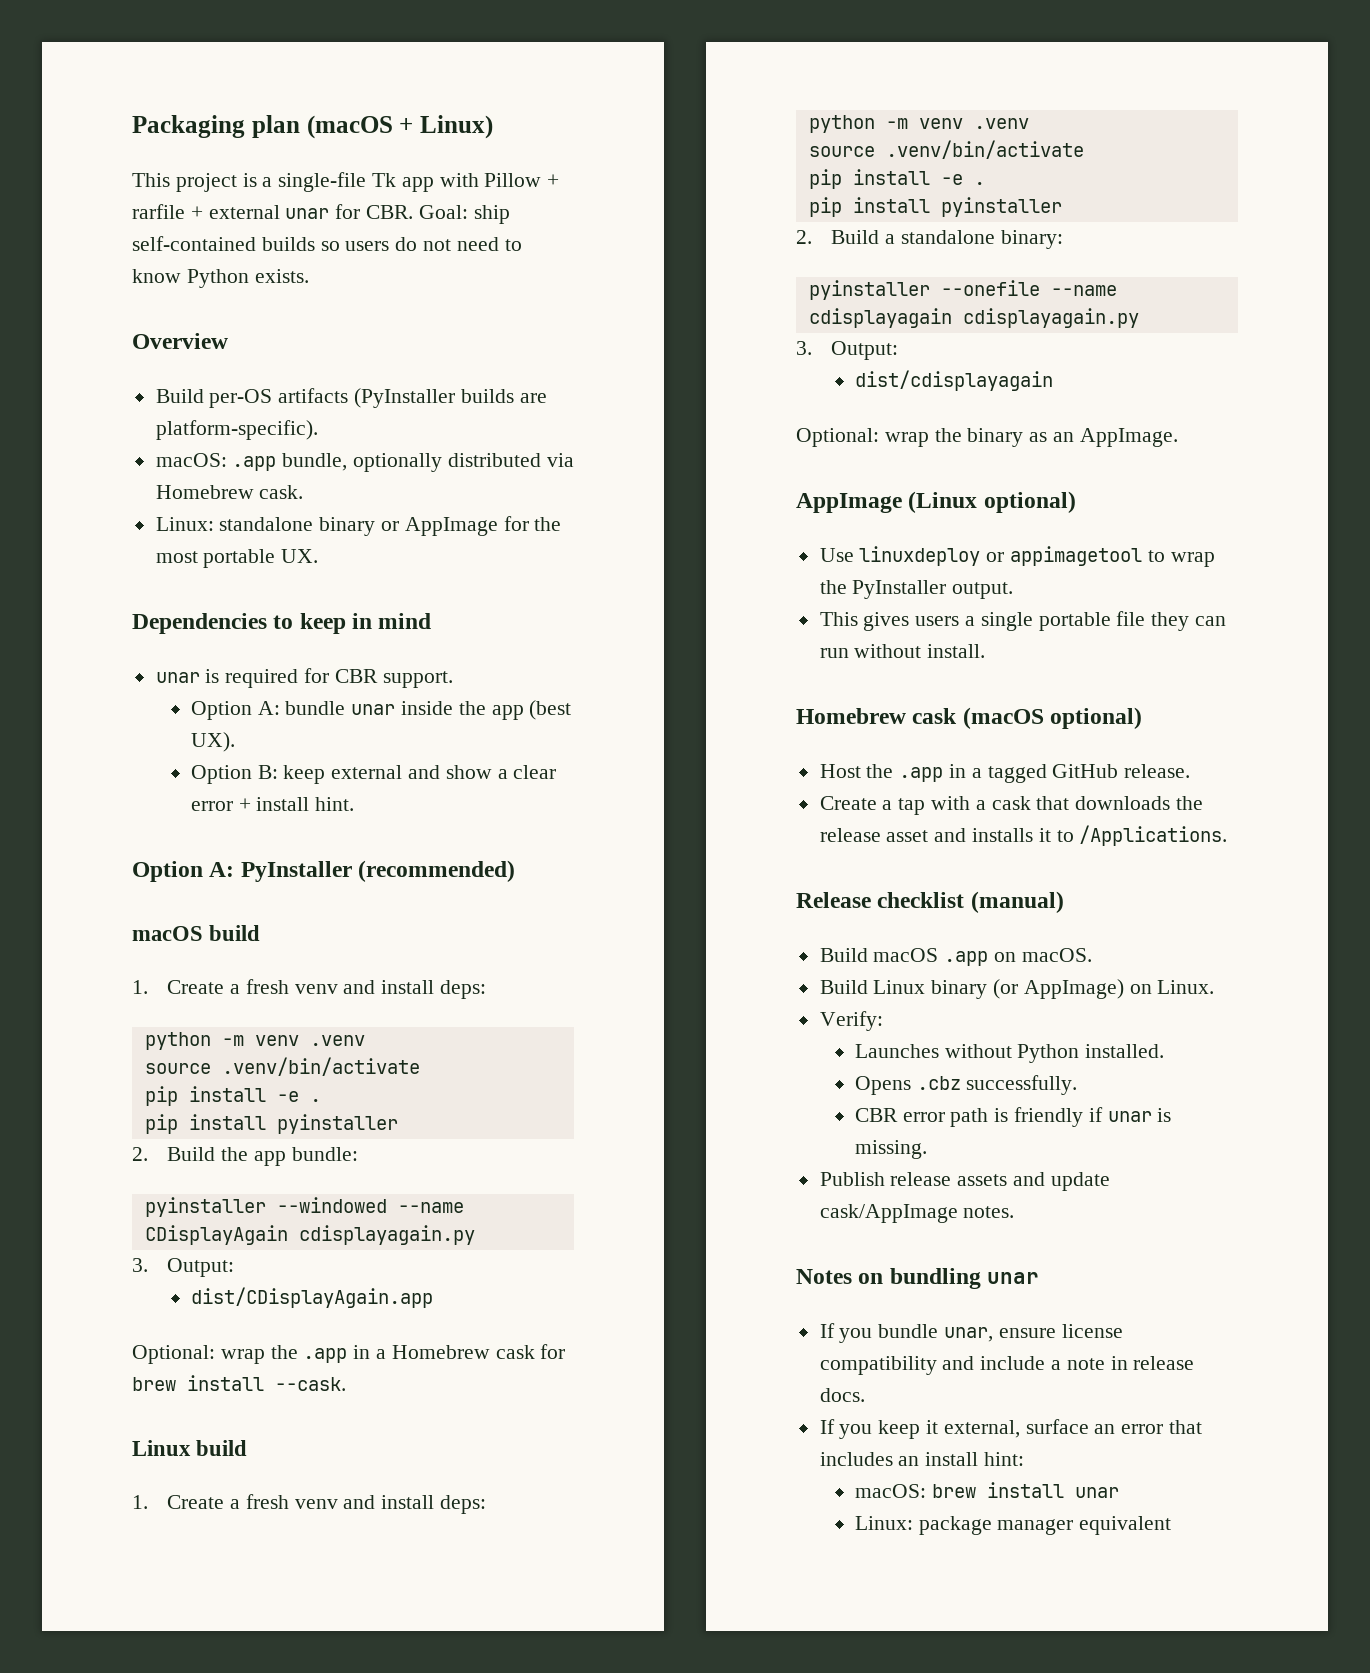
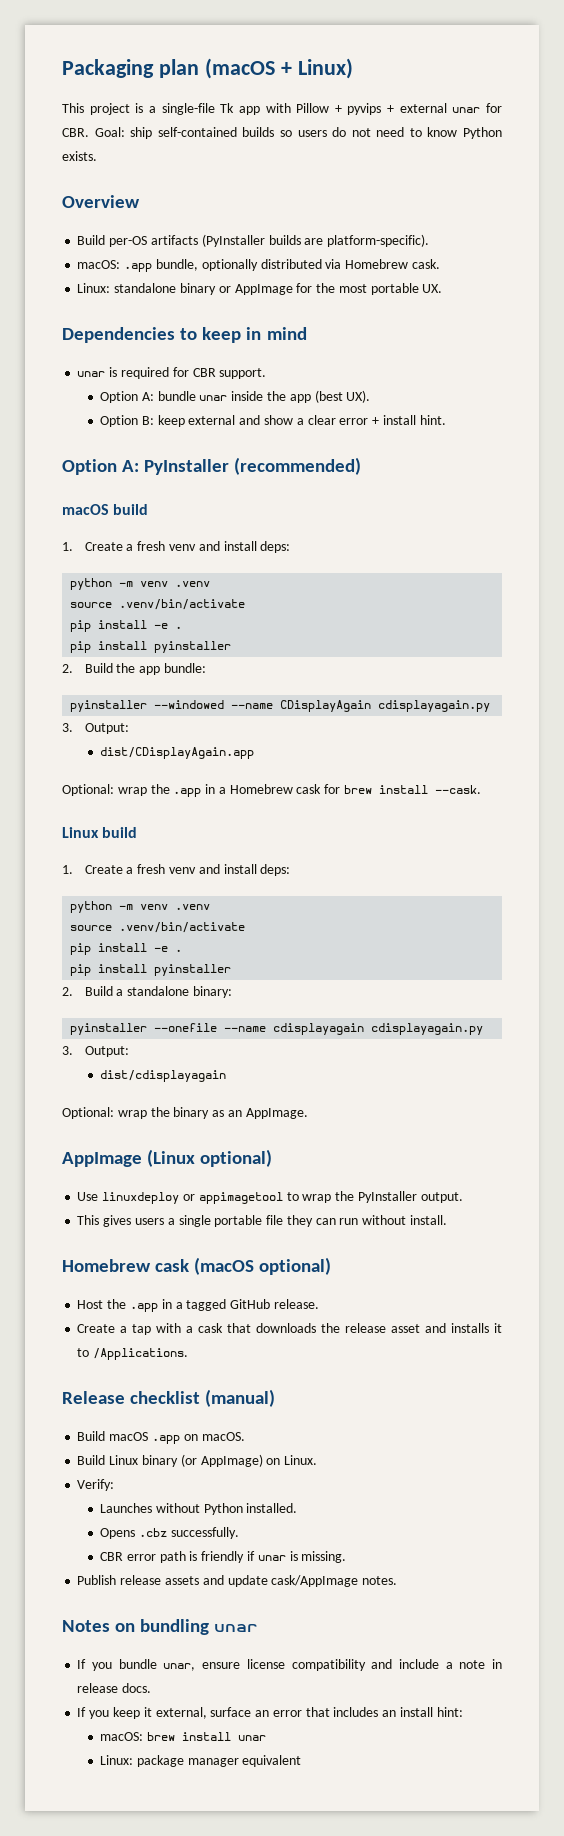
[132,204,185,219] rarfile -> [347,103,382,115] pyvips

